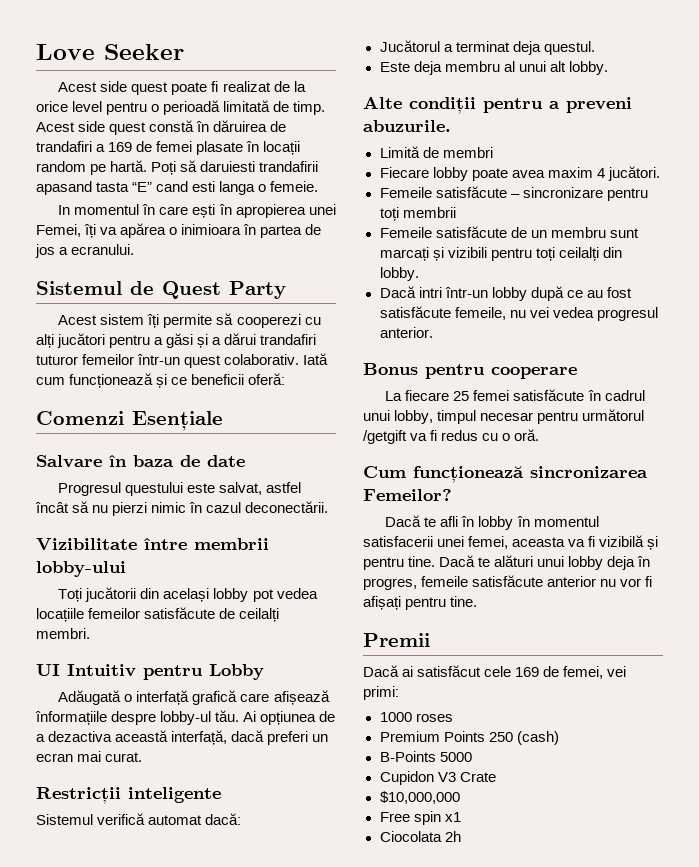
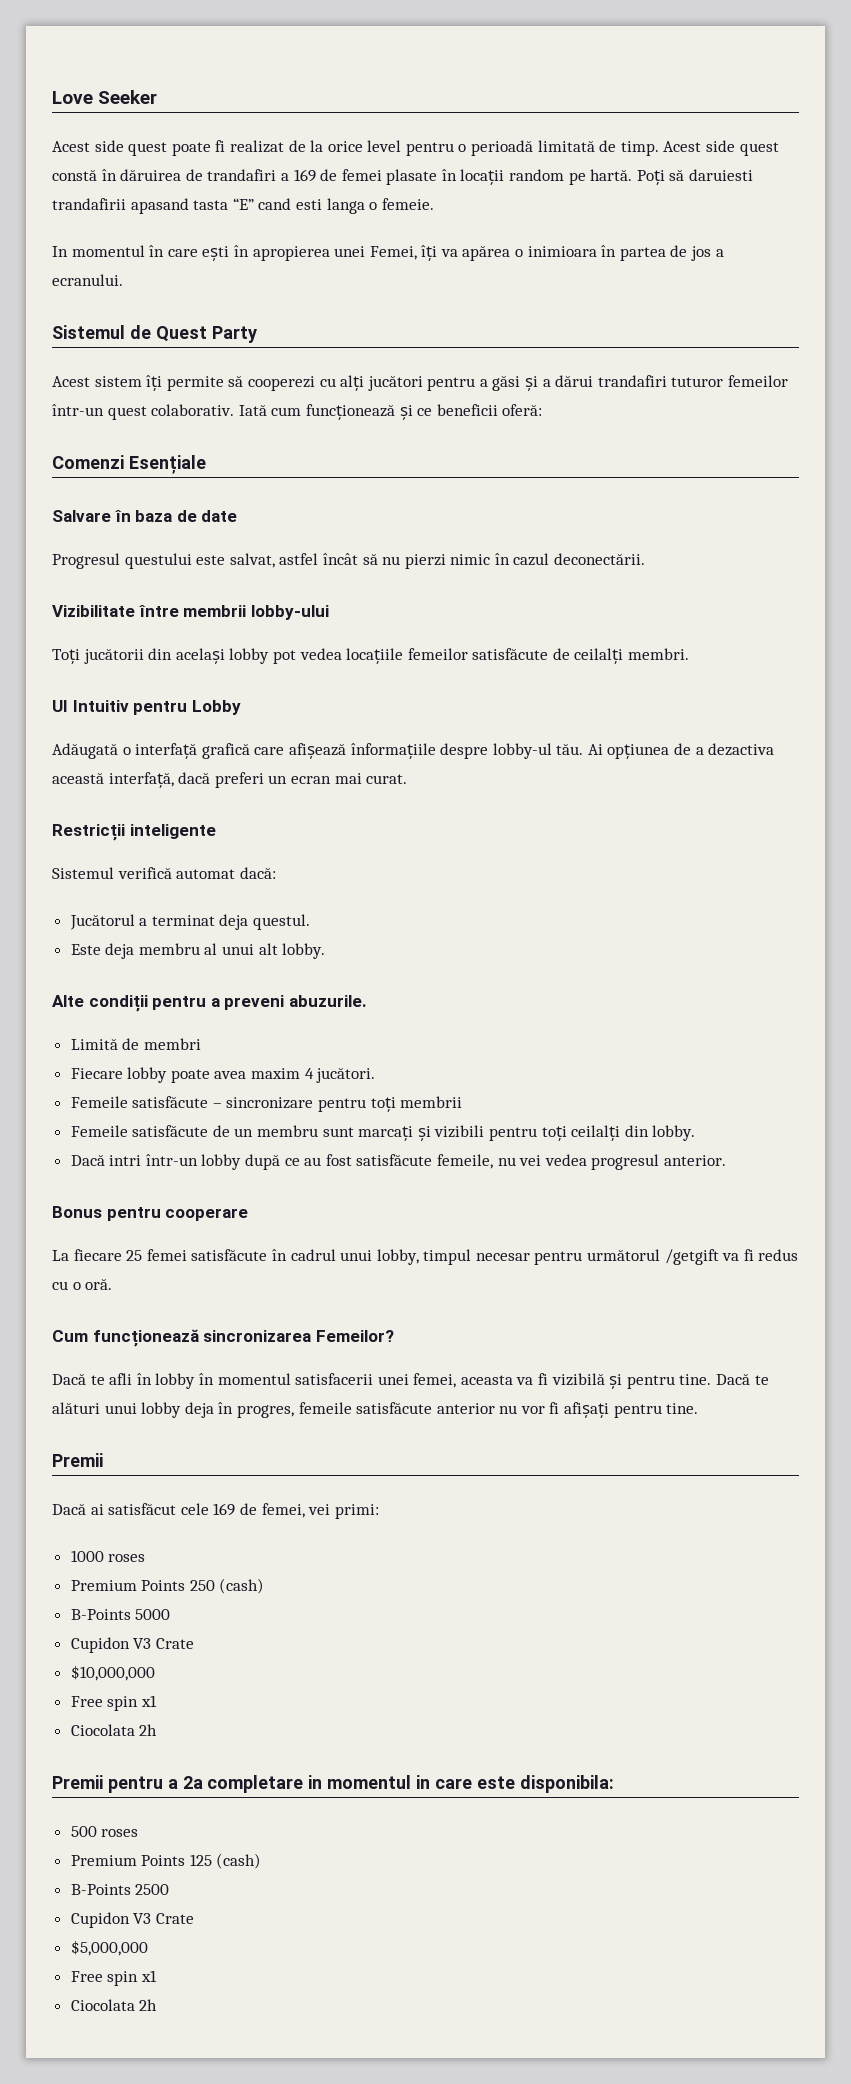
(461, 836) none -> [52,1775,614,1793] [70,1826,139,1837] [70,1853,262,1869] [70,1884,170,1895] [70,1912,194,1928] [70,1940,148,1956] [70,1970,157,1986] [70,1999,158,2011] // Premii pentru a 2a completare in momentul in care este disponibila: // 500 roses // Premium Points 125 (cash) // B-Points 2500 // Cupidon V3 Crate // $5,000,000 // Free spin x1 // Ciocolata 2h

